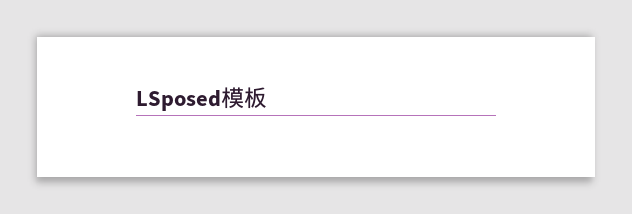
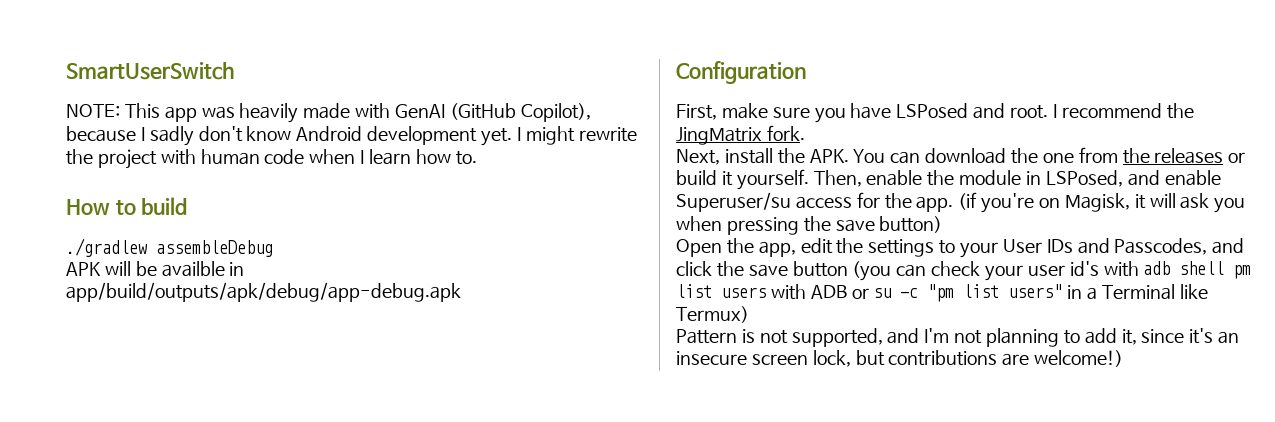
[136,87,267,111] LSposed模板 -> [66,62,234,80] [66,103,591,123] [66,126,637,146] [66,149,477,169] [66,197,188,215] [66,238,273,257] [66,261,245,277] [66,282,461,302] [676,61,806,84] [676,103,1194,123] [676,125,805,145] [676,147,1246,165] [676,169,1221,190] [676,192,1246,213] [676,216,943,235] [676,238,1245,258] [676,261,1252,281] [676,284,1208,302] [676,306,749,323] [676,328,1240,347] [676,350,1124,367] SmartUserSwitch // NOTE: This app was heavily made with GenAI (GitHub Copilot), because I sadly don't know Android development yet. I might rewrite the project with human code when I learn how to. // How to build // ./gradlew assembleDebug // APK will be availble in app/build/outputs/apk/debug/app-debug.apk // Configuration // First, make sure you have LSPosed and root. I recommend the JingMatrix fork. // Next, install the APK. You can download the one from the releases or build it yourself. Then, enable the module in LSPosed, and enable Superuser/su access for the app. (if you're on Magisk, it will ask you when pressing the save button) // Open the app, edit the settings to your User IDs and Passcodes, and click the save button (you can check your user id's with adb shell pm list users with ADB or su -c "pm list users" in a Terminal like Termux) // Pattern is not supported, and I'm not planning to add it, since it's an insecure screen lock, but contributions are welcome!)

